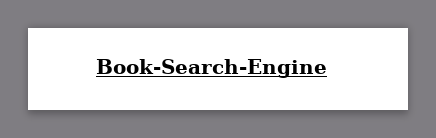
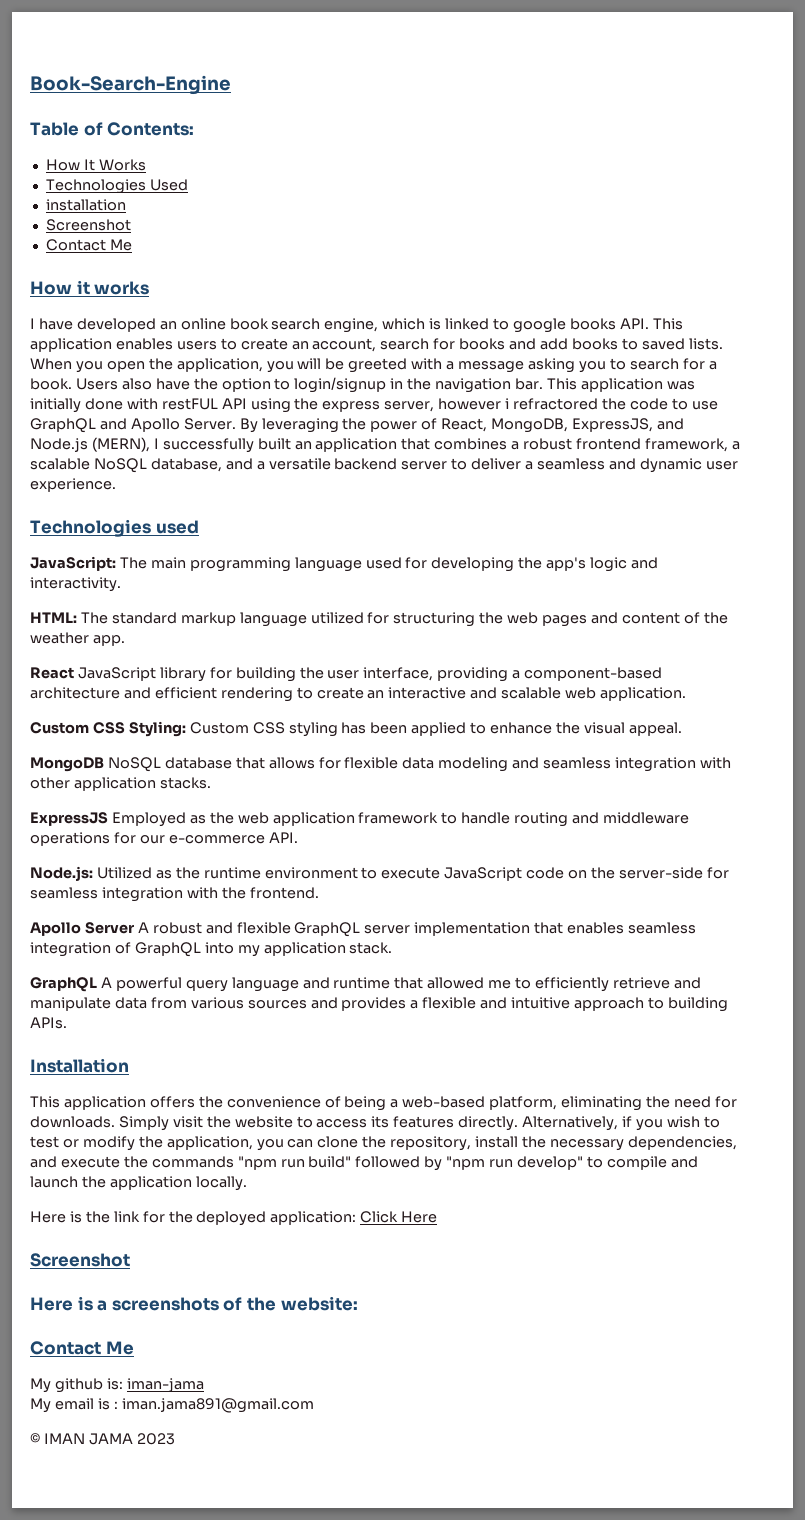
(327, 68) none -> [30,122,195,136] [45,159,146,171] [45,179,188,194] [45,199,126,211] [45,219,131,231] [45,239,132,251] [30,280,150,295] [30,318,683,333] [30,338,723,352] [30,358,717,373] [30,377,695,393] [30,398,718,413] [30,418,684,433] [30,437,740,453] [30,458,738,473] [30,478,116,492] [30,519,199,537] [30,556,659,572] [30,577,121,592] [30,612,728,627] [30,632,125,646] [30,667,663,682] [30,687,687,702] [30,721,682,737] [30,757,731,772] [30,777,211,791] [30,812,690,827] [30,832,298,846] [30,866,729,881] [30,887,319,902] [30,922,697,937] [30,942,393,957] [30,977,701,992] [30,997,728,1012] [30,1017,67,1029] [30,1058,129,1073] [30,1096,737,1111] [30,1116,720,1131] [30,1136,737,1151] [30,1156,698,1171] [30,1176,247,1191] [30,1211,438,1226] [30,1253,130,1267] [30,1296,358,1311] [30,1341,134,1355] [30,1378,204,1393] [30,1398,314,1413] [30,1433,175,1445] // Table of Contents: // How It Works // Technologies Used // installation // Screenshot // Contact Me // How it works // I have developed an online book search engine, which is linked to google books API. This application enables users to create an account, search for books and add books to saved lists. When you open the application, you will be greeted with a message asking you to search for a book. Users also have the option to login/signup in the navigation bar. This application was initially done with restFUL API using the express server, however i refractored the code to use GraphQL and Apollo Server. By leveraging the power of React, MongoDB, ExpressJS, and Node.js (MERN), I successfully built an application that combines a robust frontend framework, a scalable NoSQL database, and a versatile backend server to deliver a seamless and dynamic user experience. // Technologies used // JavaScript: The main programming language used for developing the app's logic and interactivity. // HTML: The standard markup language utilized for structuring the web pages and content of the weather app. // React JavaScript library for building the user interface, providing a component-based architecture and efficient rendering to create an interactive and scalable web application. // Custom CSS Styling: Custom CSS styling has been applied to enhance the visual appeal. // MongoDB NoSQL database that allows for flexible data modeling and seamless integration with other application stacks. // ExpressJS Employed as the web application framework to handle routing and middleware operations for our e-commerce API. // Node.js: Utilized as the runtime environment to execute JavaScript code on the server-side for seamless integration with the frontend. // Apollo Server A robust and flexible GraphQL server implementation that enables seamless integration of GraphQL into my application stack. // GraphQL A powerful query language and runtime that allowed me to efficiently retrieve and manipulate data from various sources and provides a flexible and intuitive approach to building APIs. // Installation // This application offers the convenience of being a web-based platform, eliminating the need for downloads. Simply visit the website to access its features directly. Alternatively, if you wish to test or modify the application, you can clone the repository, install the necessary dependencies, and execute the commands "npm run build" followed by "npm run develop" to compile and launch the application locally. // Here is the link for the deployed application: Click Here // Screenshot // Here is a screenshots of the website: // Contact Me // My github is: iman-jama // My email is : iman.jama891@gmail.com // © IMAN JAMA 2023

